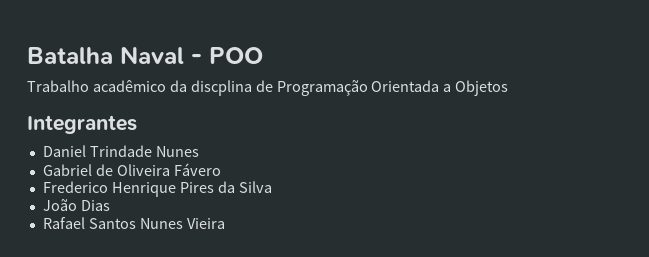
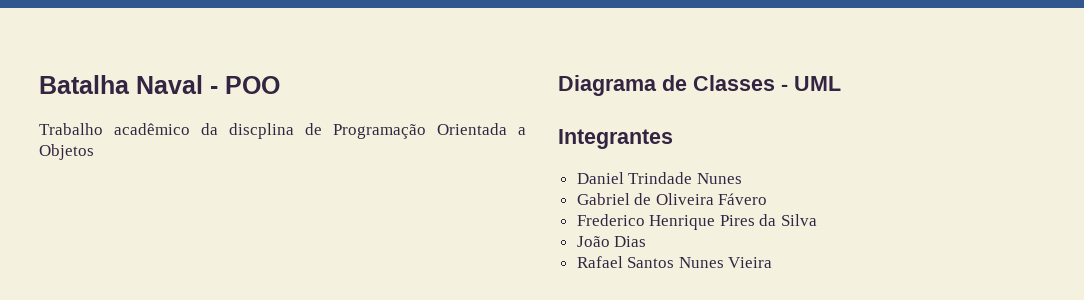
(509, 88) none -> [558,75,841,96] // Diagrama de Classes - UML

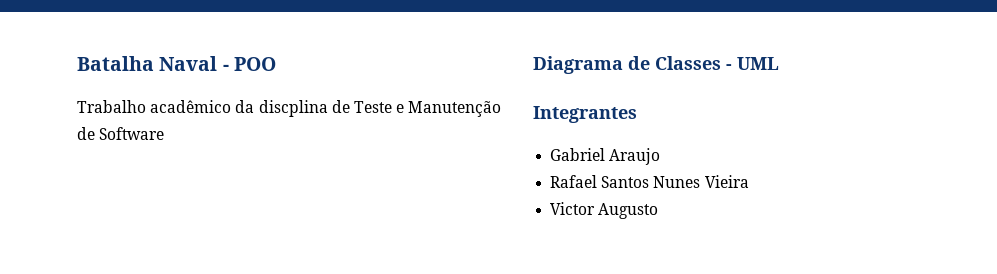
[333,123,526,139] [39,144,94,160] Programação Orientada a Objetos -> [353,101,502,117] [77,127,165,140] Teste e Manutenção de Software
[576,172,742,184] [576,193,768,205] [576,214,818,230] [576,236,647,247] Daniel Trindade Nunes // Gabriel de Oliveira Fávero // Frederico Henrique Pires da Silva // João Dias -> [550,148,661,165] Gabriel Araujo
(773, 262) none -> [550,202,659,219] // Victor Augusto

